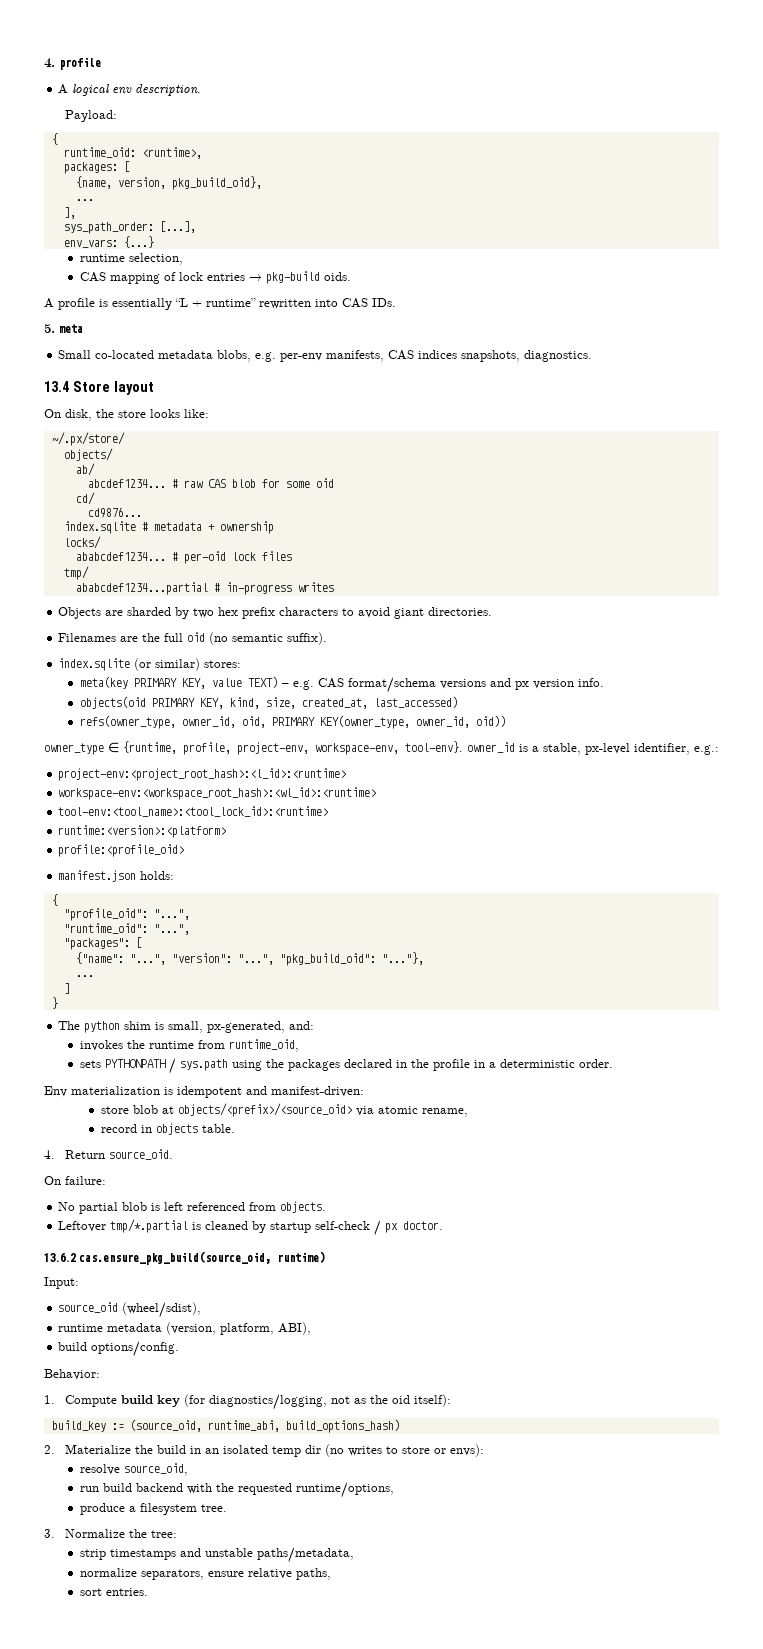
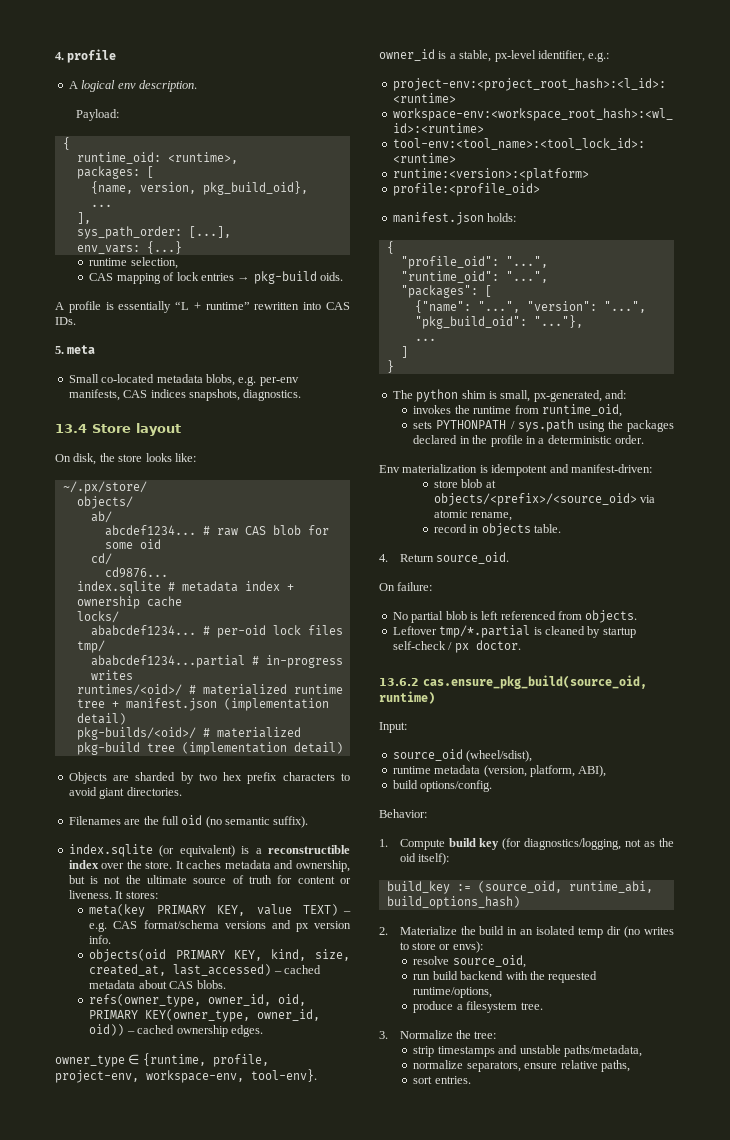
(202, 526) none -> [244,581,280,591] index
(274, 527) none -> [146,596,182,607] cache
(334, 587) none -> [76,684,343,696] [76,698,329,711] [76,713,126,725] [76,727,301,740] [76,742,343,755] // runtimes/<oid>/ # materialized runtime tree + manifest.json (implementation detail) // pkg-builds/<oid>/ # materialized pkg-build tree (implementation detail)
[155,658,201,671] similar) -> [179,845,350,857] [68,860,350,872] [68,875,351,884] [68,890,124,899] equivalent) is a reconstructible index over the store. It caches metadata and ownership, but is not the ultimate source of truth for content or liveness. It
(458, 702) none -> [273,965,322,974] [89,980,226,989] – cached metadata about CAS blobs.
(506, 721) none -> [126,1025,263,1037] – cached ownership edges.

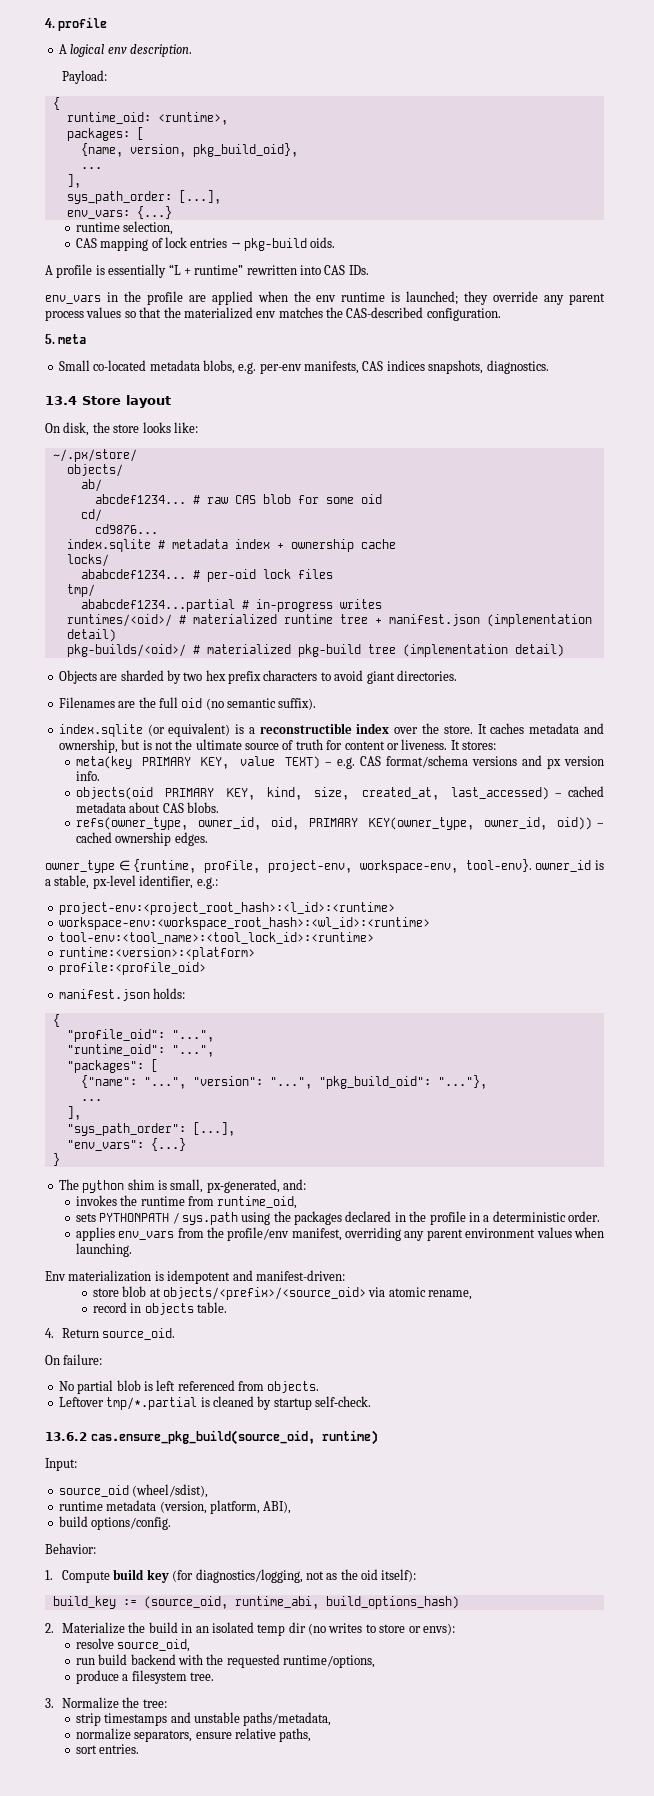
(76, 321) none -> [45,291,605,305] [45,307,501,321] // env_vars in the profile are applied when the env runtime is launched; they override any parent process values so that the materialized env matches the CAS-described configuration.
[400,346,408,358] ] -> [66,1106,81,1120] [66,1122,235,1136] [66,1138,186,1151] ], // "sys_path_order": [...], // "env_vars": {...}
(644, 439) none -> [75,1227,604,1241] [75,1243,132,1257] // applies env_vars from the profile/env manifest, overriding any parent environment values when launching.
[392,640,521,653] self‑check / px doctor. -> [315,1396,371,1407] self‑check.

